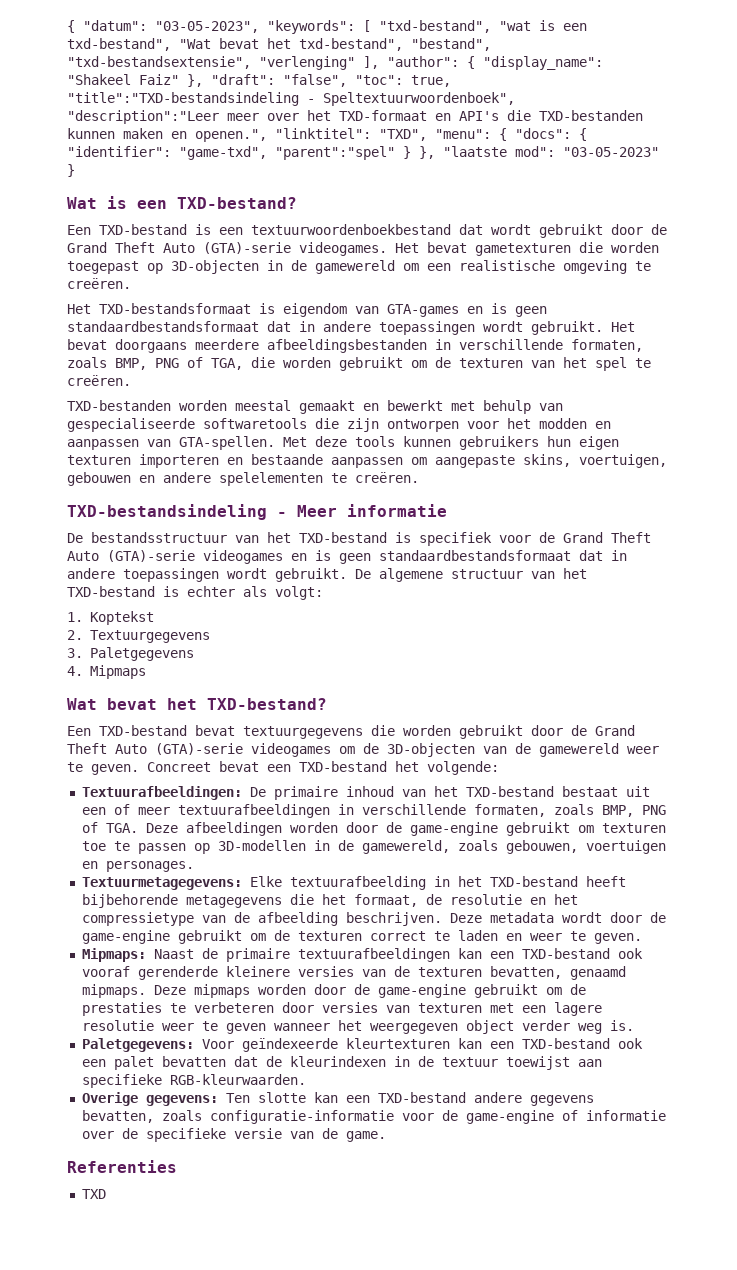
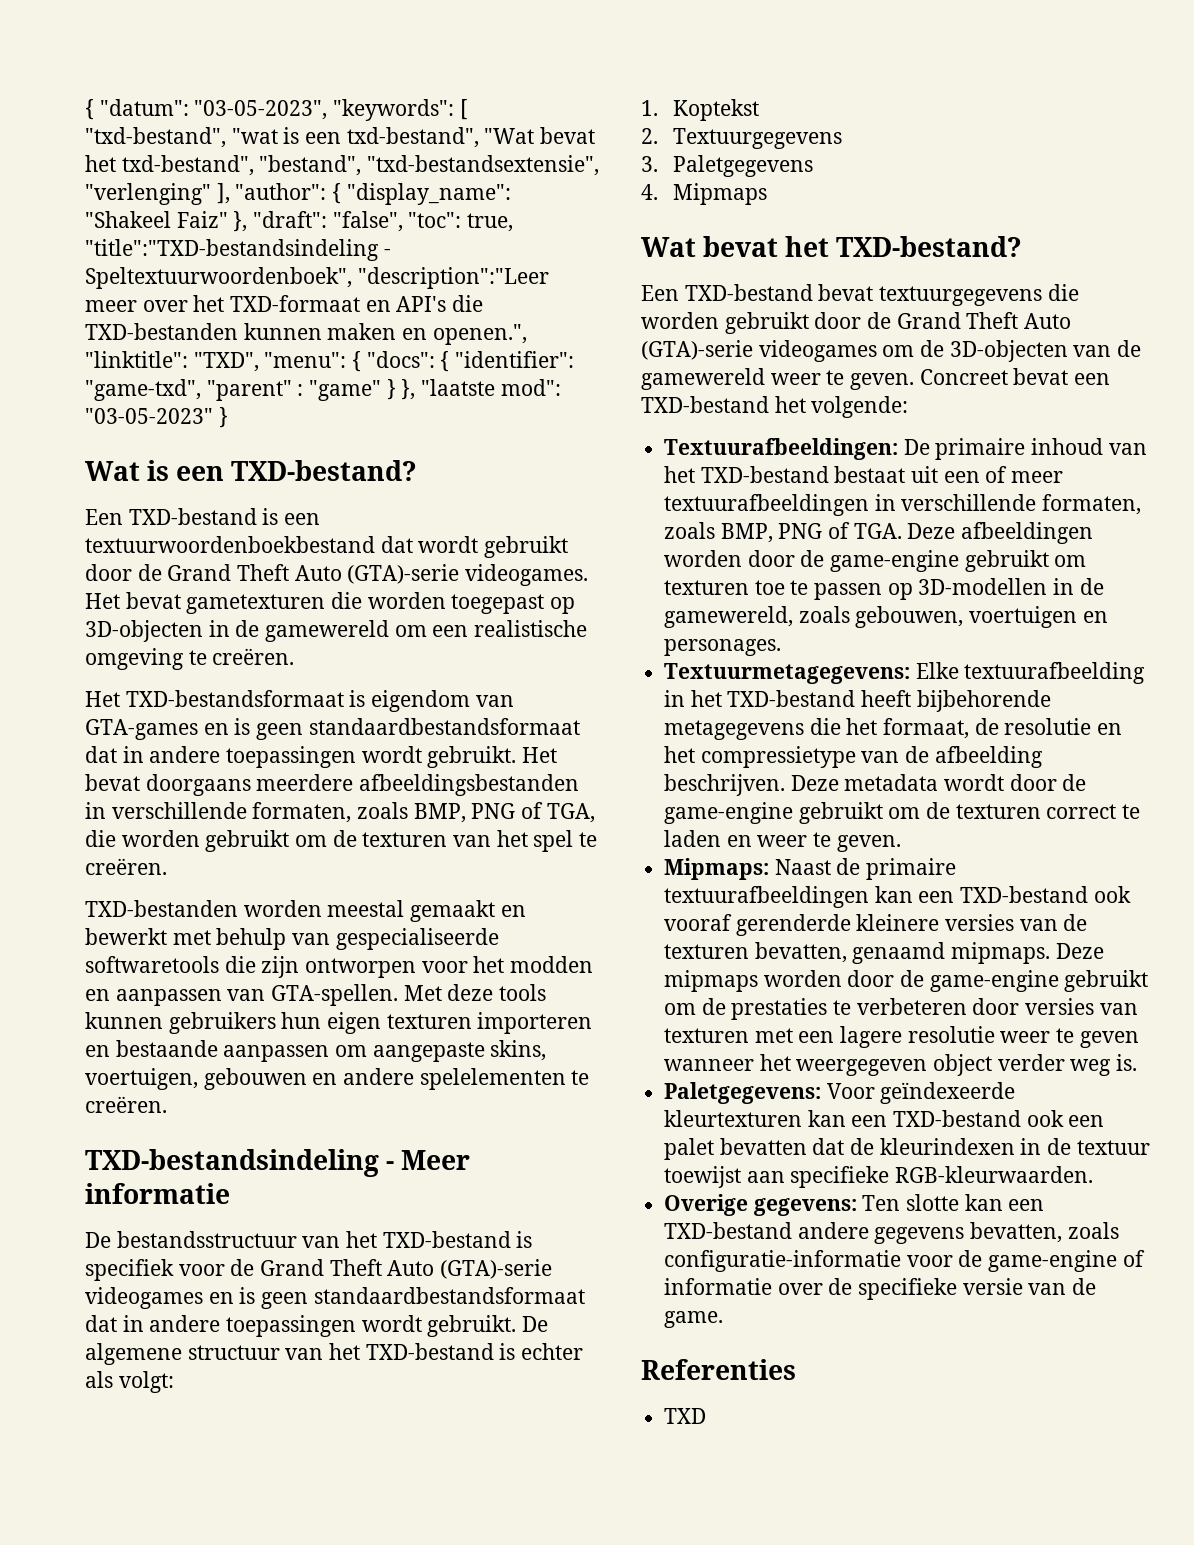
[275,128,371,139] "linktitel": -> [85,351,188,368] "linktitle":
[275,146,395,160] "parent":"spel" -> [206,380,382,401] "parent" : "game"

